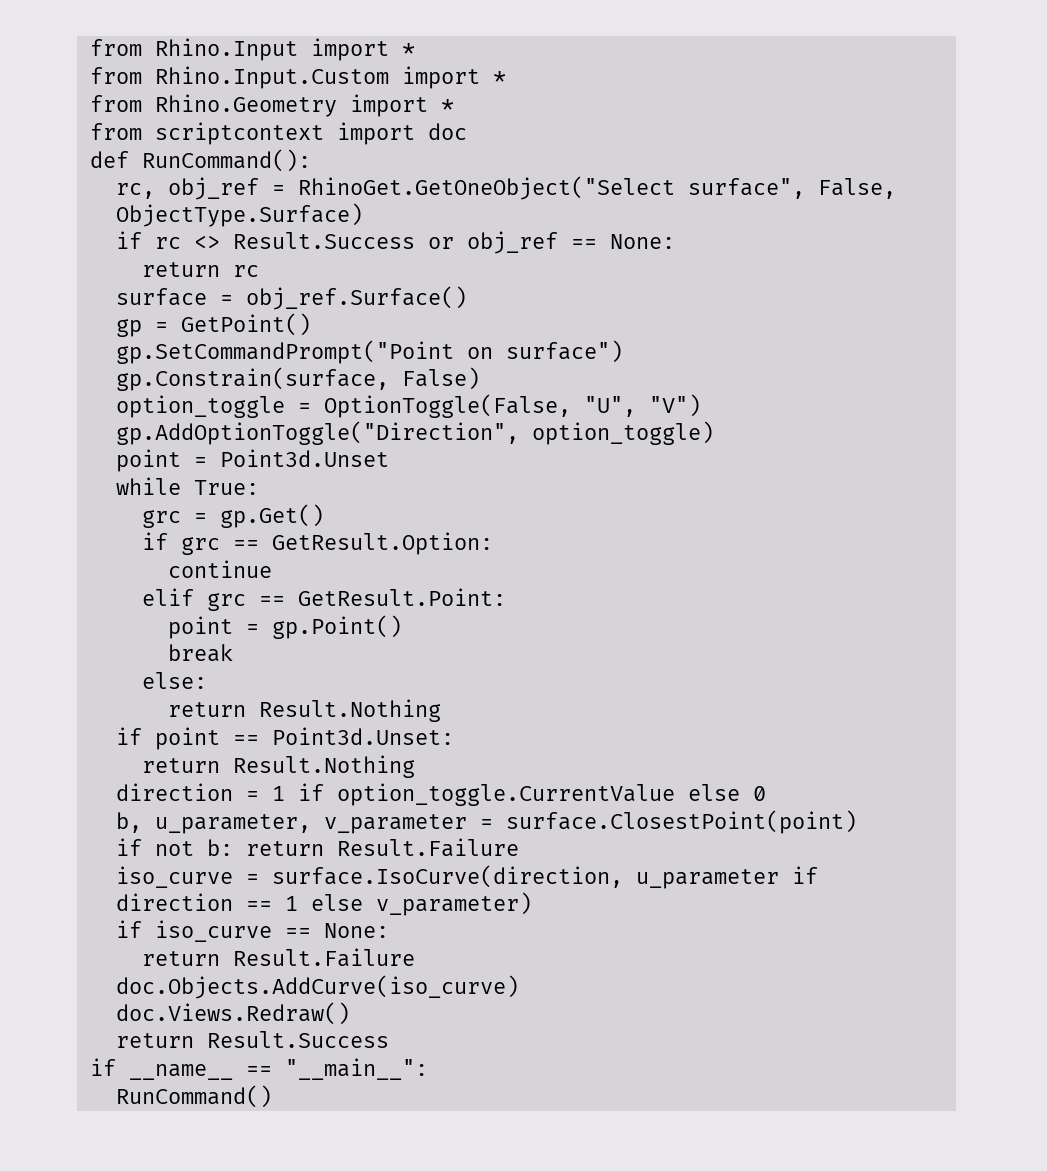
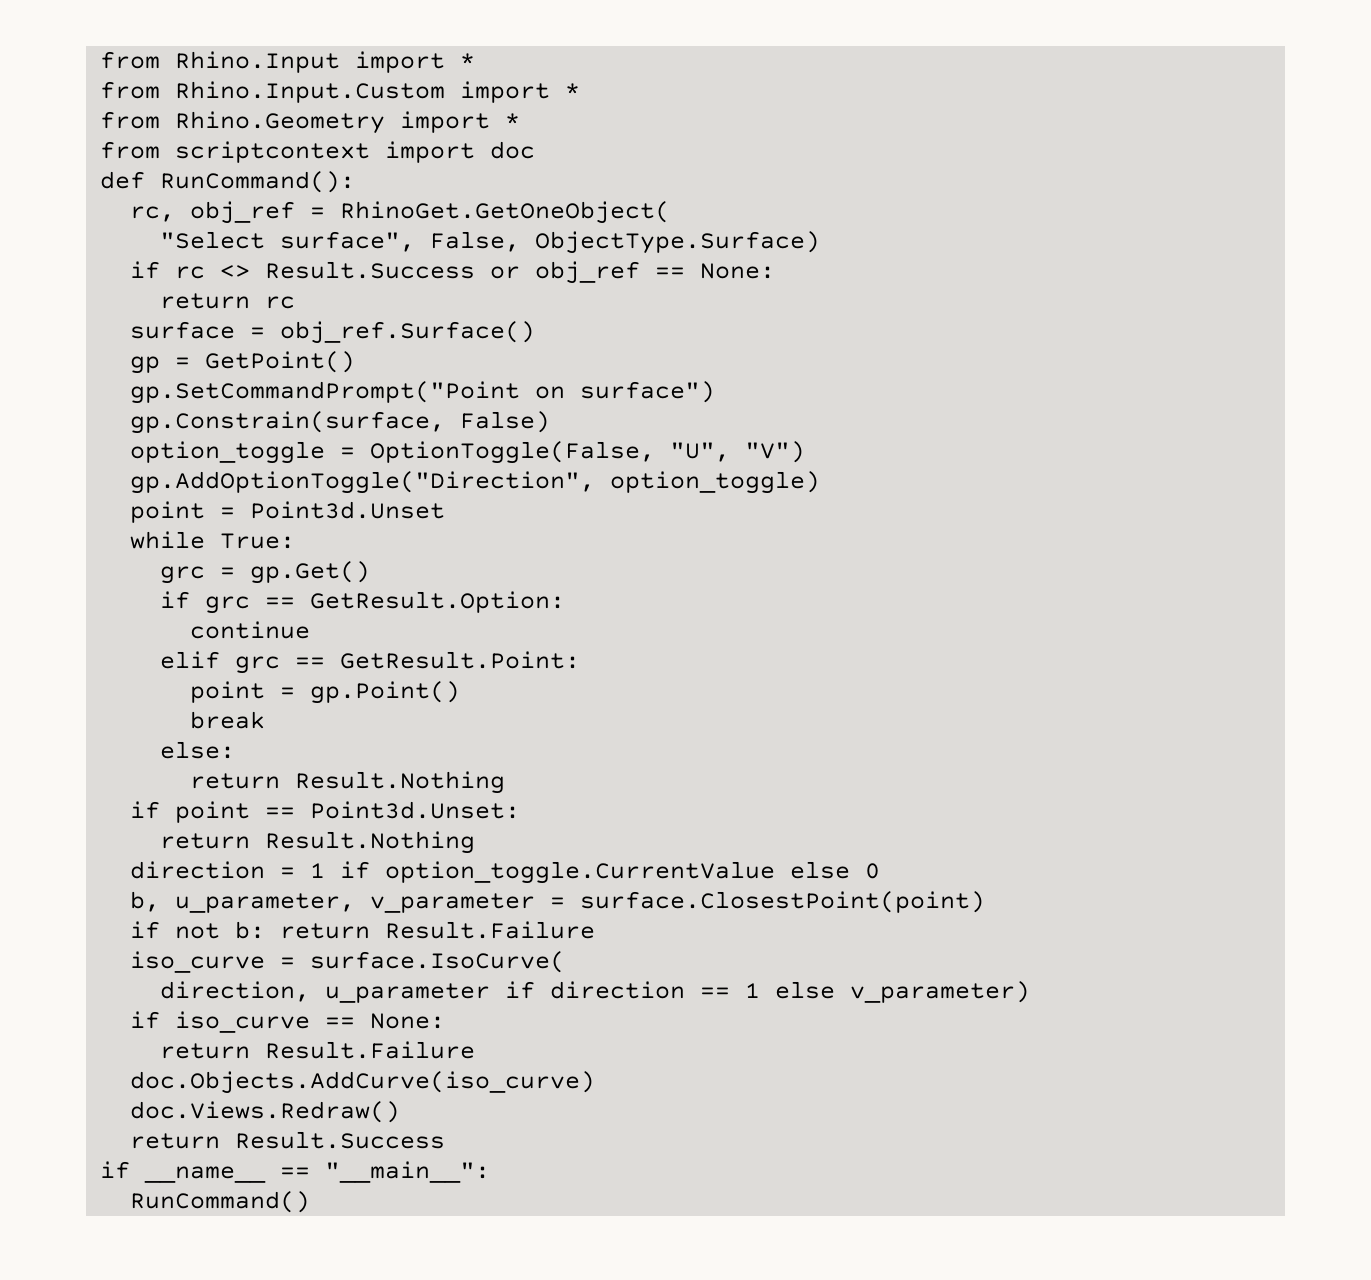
[297,176,675,200] RhinoGet.GetOneObject("Select -> [339,201,670,224] [159,231,265,249] RhinoGet.GetOneObject( // "Select
[271,865,623,888] surface.IsoCurve(direction, -> [309,951,565,973] [159,981,310,1002] surface.IsoCurve( // direction,

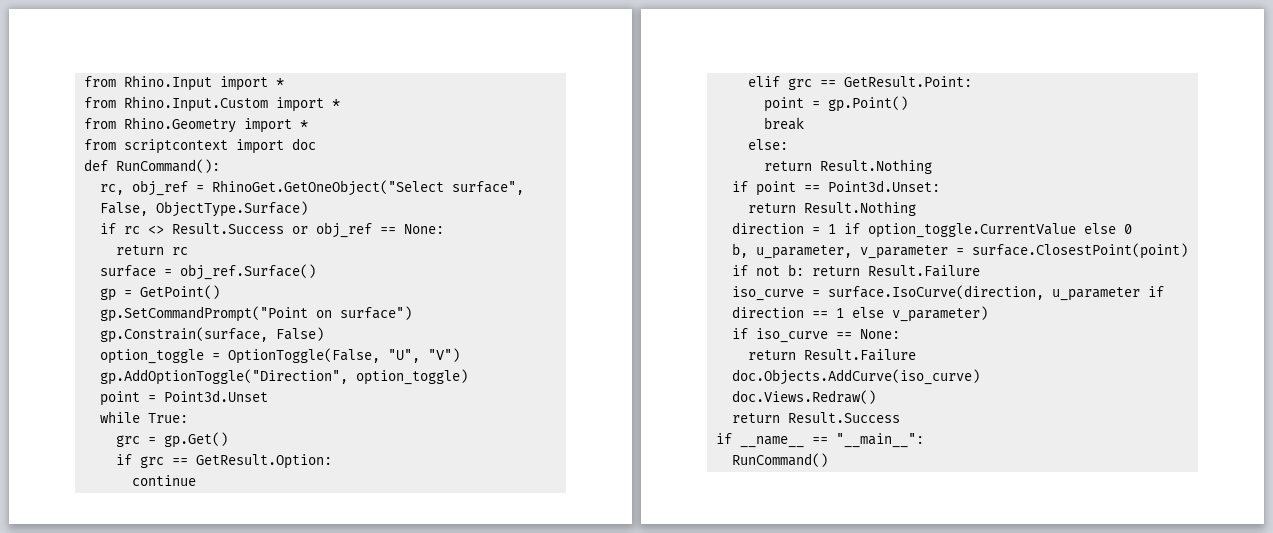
[339,201,670,224] [159,231,265,249] RhinoGet.GetOneObject( // "Select -> [211,180,444,196] RhinoGet.GetOneObject("Select
[309,951,565,973] [159,981,310,1002] surface.IsoCurve( // direction, -> [827,285,1044,300] surface.IsoCurve(direction,

